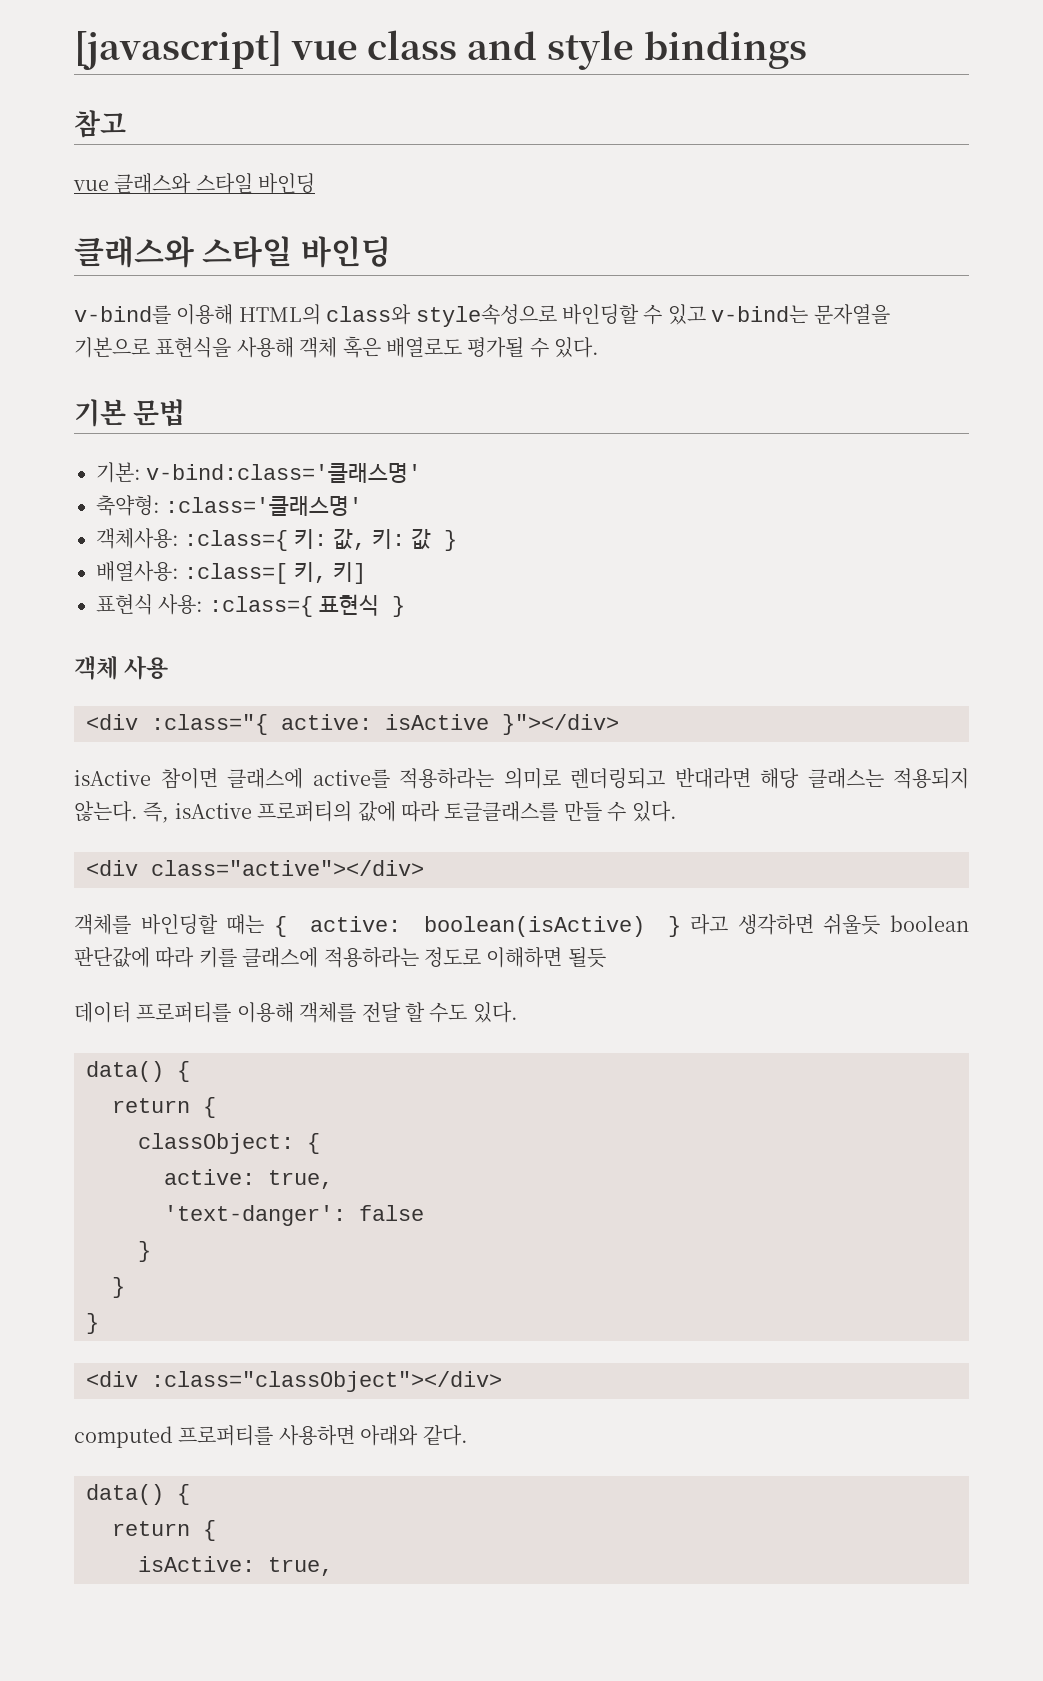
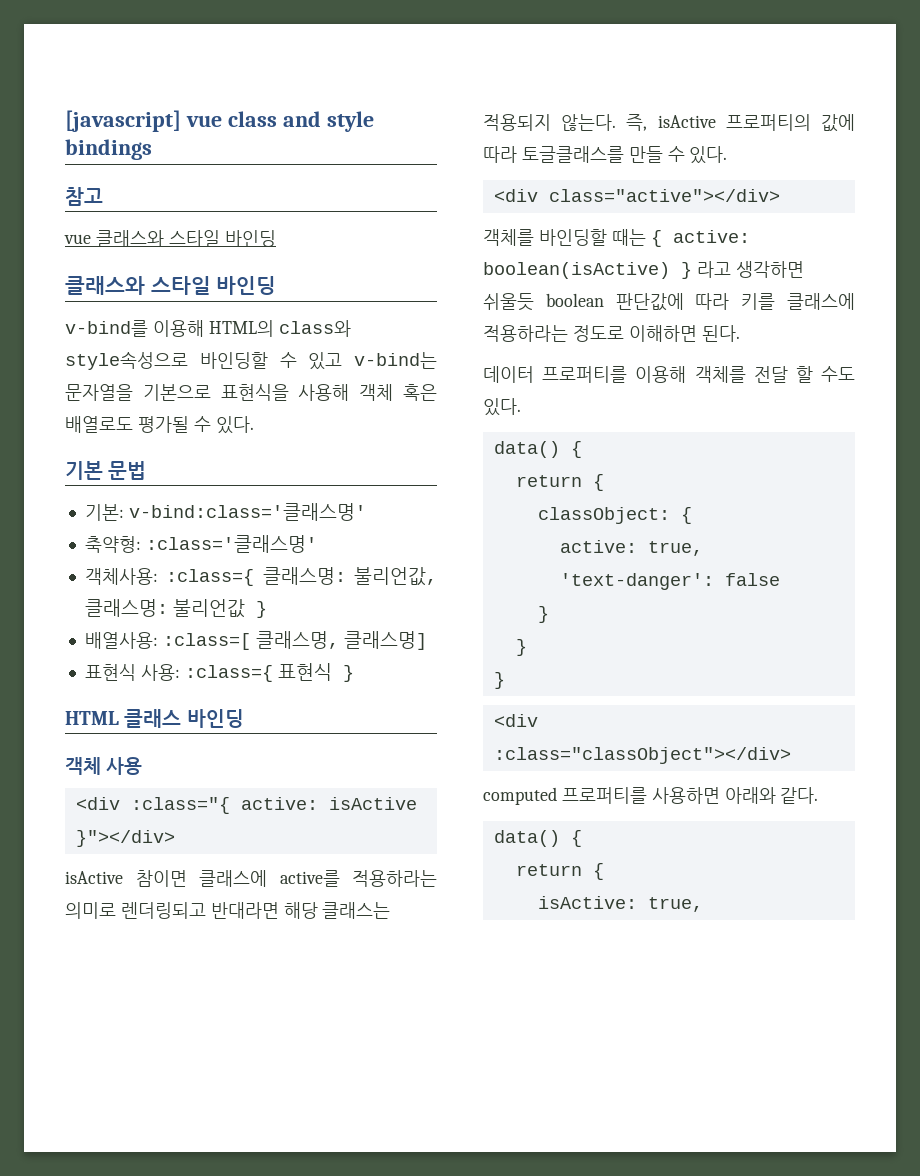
[294,528,432,550] 키: 값, 키: 값 -> [262,567,437,586] [84,599,245,618] 클래스명: 불리언값, 클래스명: 불리언값
[294,562,367,584] 키, 키] -> [255,631,427,650] 클래스명, 클래스명]
(405, 606) none -> [65,709,244,728] // HTML 클래스 바인딩
[567,947,606,968] 될듯 -> [701,325,740,342] 된다.

